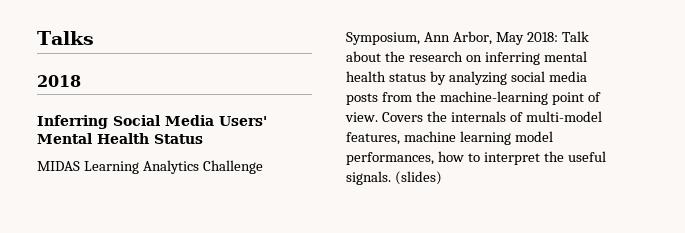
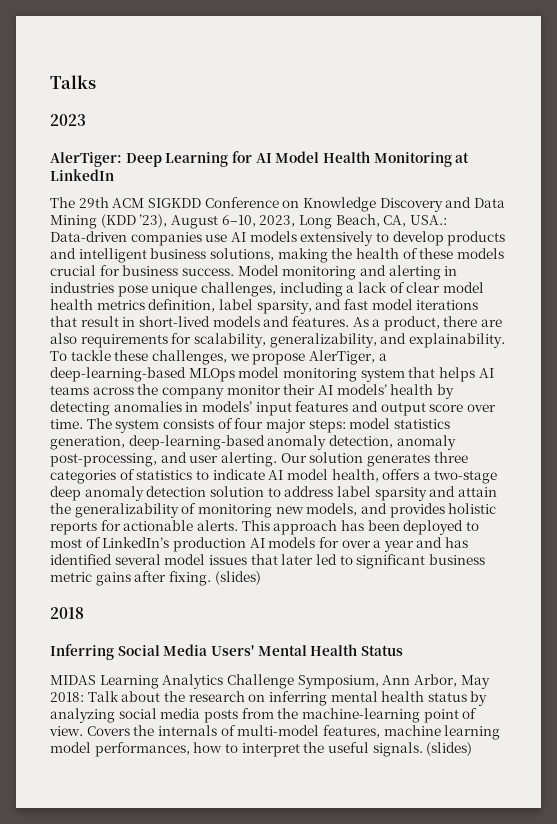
(94, 38) none -> [50,114,86,126] [50,151,470,167] [50,169,114,181] [50,197,505,212] [50,214,447,229] [50,231,506,246] [50,248,504,263] [50,265,458,280] [50,282,484,297] [50,299,479,314] [50,316,503,331] [50,333,505,348] [50,350,387,365] [50,367,494,382] [50,384,454,399] [50,401,496,416] [50,418,450,433] [50,435,456,450] [50,452,468,467] [50,469,498,484] [50,486,497,501] [50,503,497,518] [50,520,479,535] [50,537,469,552] [50,554,485,569] [50,571,261,586] // 2023 // AlerTiger: Deep Learning for AI Model Health Monitoring at LinkedIn // The 29th ACM SIGKDD Conference on Knowledge Discovery and Data Mining (KDD ’23), August 6–10, 2023, Long Beach, CA, USA.: Data-driven companies use AI models extensively to develop products and intelligent business solutions, making the health of these models crucial for business success. Model monitoring and alerting in industries pose unique challenges, including a lack of clear model health metrics definition, label sparsity, and fast model iterations that result in short-lived models and features. As a product, there are also requirements for scalability, generalizability, and explainability. To tackle these challenges, we propose AlerTiger, a deep-learning-based MLOps model monitoring system that helps AI teams across the company monitor their AI models’ health by detecting anomalies in models’ input features and output score over time. The system consists of four major steps: model statistics generation, deep-learning-based anomaly detection, anomaly post-processing, and user alerting. Our solution generates three categories of statistics to indicate AI model health, offers a two-stage deep anomaly detection solution to address label sparsity and attain the generalizability of monitoring new models, and provides holistic reports for actionable alerts. This approach has been deployed to most of LinkedIn’s production AI models for over a year and has identified several model issues that later led to significant business metric gains after fixing. (slides)

